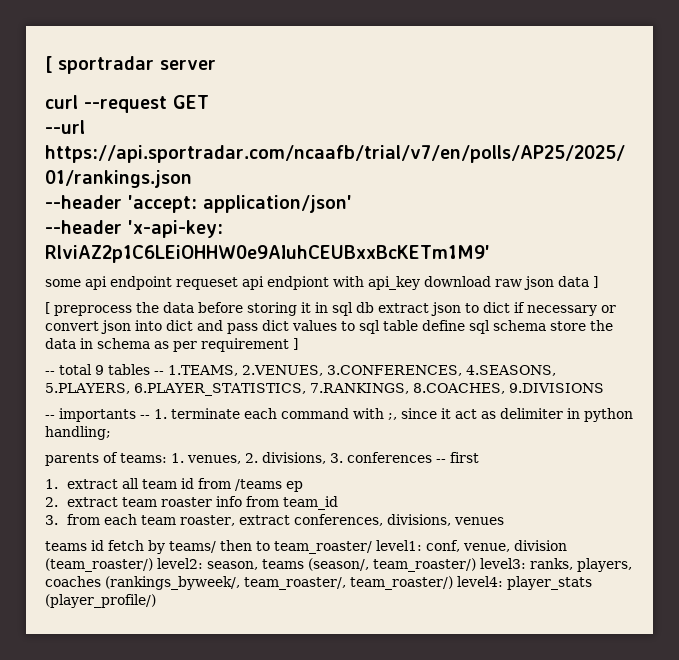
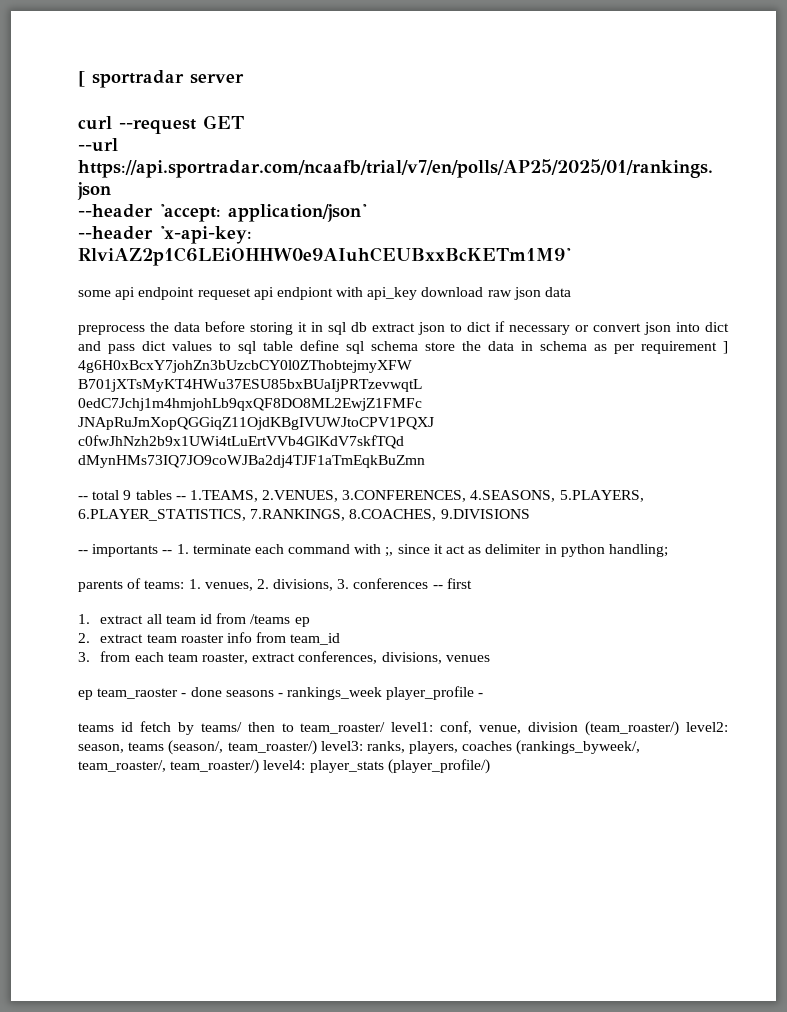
[593,276,598,288] [45,302,50,314] ] // [ -> (572, 292) //
(298, 344) none -> [78,360,412,373] [78,379,422,392] [78,398,422,411] [78,417,434,430] [78,435,404,449] [78,455,425,468] 4g6H0xBcxY7johZn3bUzcbCY0l0ZThobtejmyXFW B701jXTsMyKT4HWu37ESU85bxBUaIjPRTzevwqtL 0edC7Jchj1m4hmjohLb9qxQF8DO8ML2EwjZ1FMFc JNApRuJmXopQGGiqZ11OjdKBgIVUWJtoCPV1PQXJ c0fwJhNzh2b9x1UWi4tLuErtVVb4GlKdV7skfTQd dMynHMs73IQ7JO9coWJBa2dj4TJF1aTmEqkBuZmn
(505, 521) none -> [78,686,484,700] // ep team_raoster - done seasons - rankings_week player_profile -

